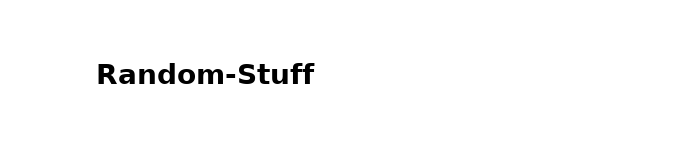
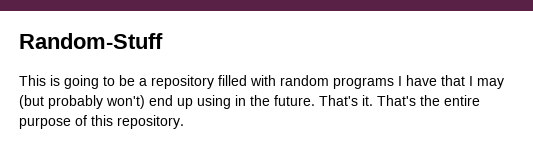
(315, 73) none -> [19,75,504,89] [19,95,480,109] [19,115,184,129] // This is going to be a repository filled with random programs I have that I may (but probably won't) end up using in the future. That's it. That's the entire purpose of this repository.

